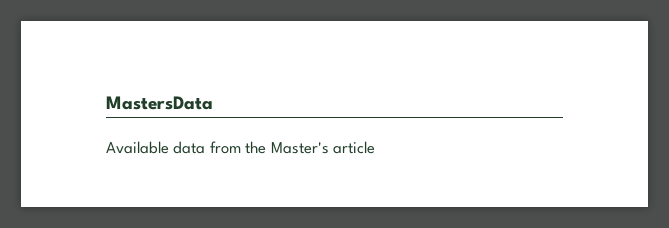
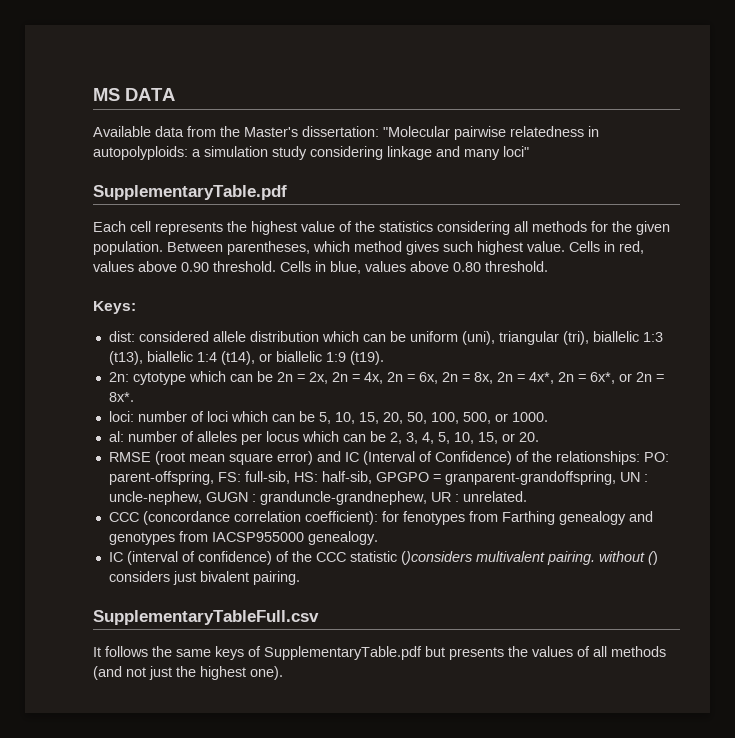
[106,96,213,110] MastersData -> [93,88,175,101] MS DATA
[333,141,376,154] article -> [302,126,599,140] [93,146,529,160] [93,185,287,200] [93,221,670,235] [93,241,644,255] [93,261,548,274] [93,301,136,314] [108,331,663,345] [108,351,384,365] [108,371,664,385] [108,392,134,402] [108,411,548,424] [108,431,539,445] [108,451,669,465] [108,471,648,485] [108,491,527,505] [108,511,653,525] [108,531,378,545] [108,551,658,565] [108,571,300,585] [93,610,319,625] [93,646,666,660] [93,666,283,680] dissertation: "Molecular pairwise relatedness in autopolyploids: a simulation study considering linkage and many loci" // SupplementaryTable.pdf // Each cell represents the highest value of the statistics considering all methods for the given population. Between parentheses, which method gives such highest value. Cells in red, values above 0.90 threshold. Cells in blue, values above 0.80 threshold. // Keys: // dist: considered allele distribution which can be uniform (uni), triangular (tri), biallelic 1:3 (t13), biallelic 1:4 (t14), or biallelic 1:9 (t19). // 2n: cytotype which can be 2n = 2x, 2n = 4x, 2n = 6x, 2n = 8x, 2n = 4x*, 2n = 6x*, or 2n = 8x*. // loci: number of loci which can be 5, 10, 15, 20, 50, 100, 500, or 1000. // al: number of alleles per locus which can be 2, 3, 4, 5, 10, 15, or 20. // RMSE (root mean square error) and IC (Interval of Confidence) of the relationships: PO: parent-offspring, FS: full-sib, HS: half-sib, GPGPO = granparent-grandoffspring, UN : uncle-nephew, GUGN : granduncle-grandnephew, UR : unrelated. // CCC (concordance correlation coefficient): for fenotypes from Farthing genealogy and genotypes from IACSP955000 genealogy. // IC (interval of confidence) of the CCC statistic ()considers multivalent pairing. without () considers just bivalent pairing. // SupplementaryTableFull.csv // It follows the same keys of SupplementaryTable.pdf but presents the values of all methods (and not just the highest one).

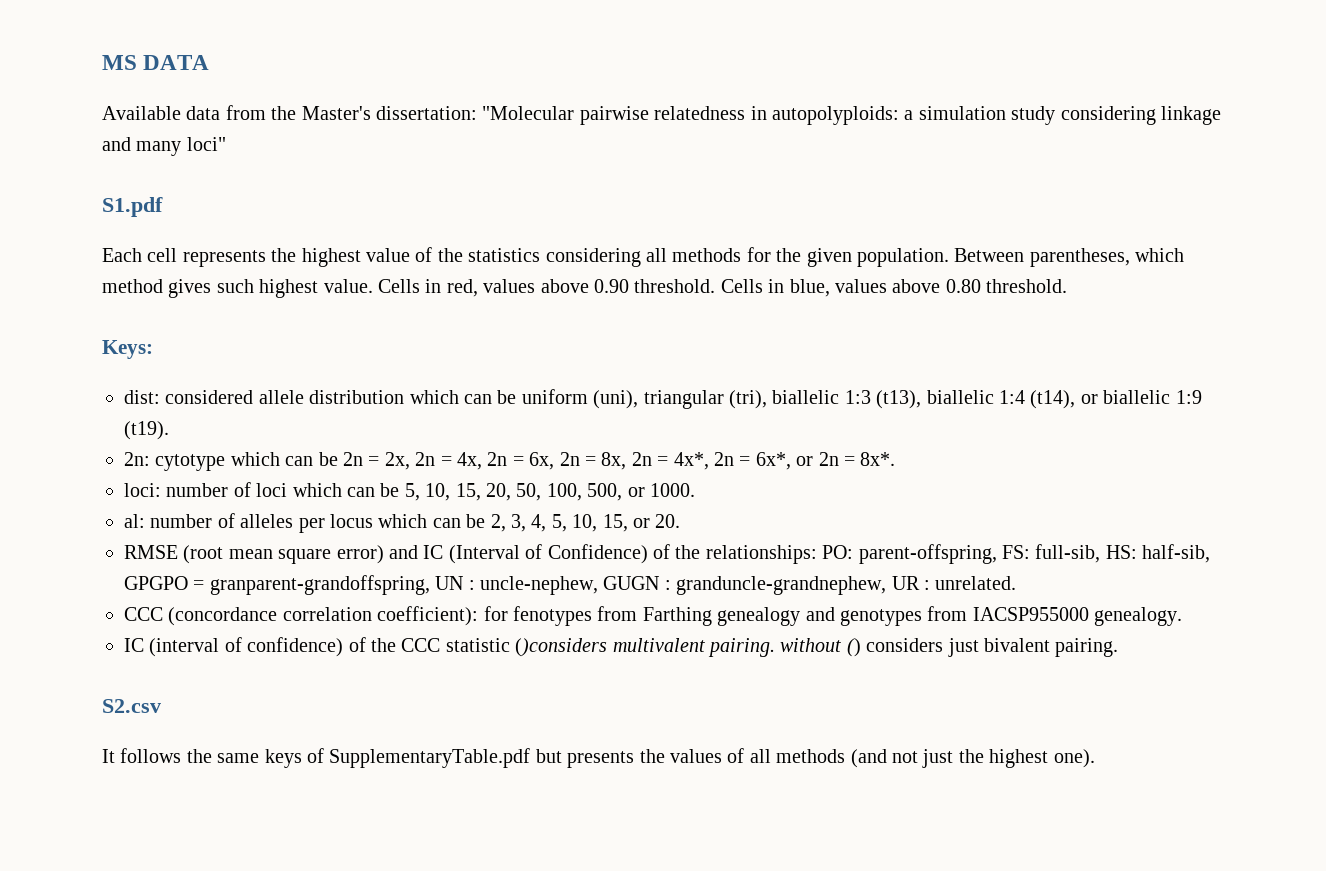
[93,185,287,200] SupplementaryTable.pdf -> [102,197,163,217] S1.pdf
[93,610,319,625] SupplementaryTableFull.csv -> [102,699,161,713] S2.csv

